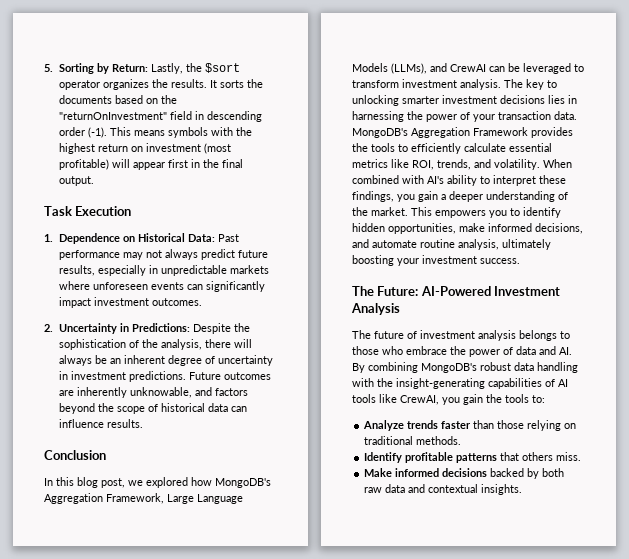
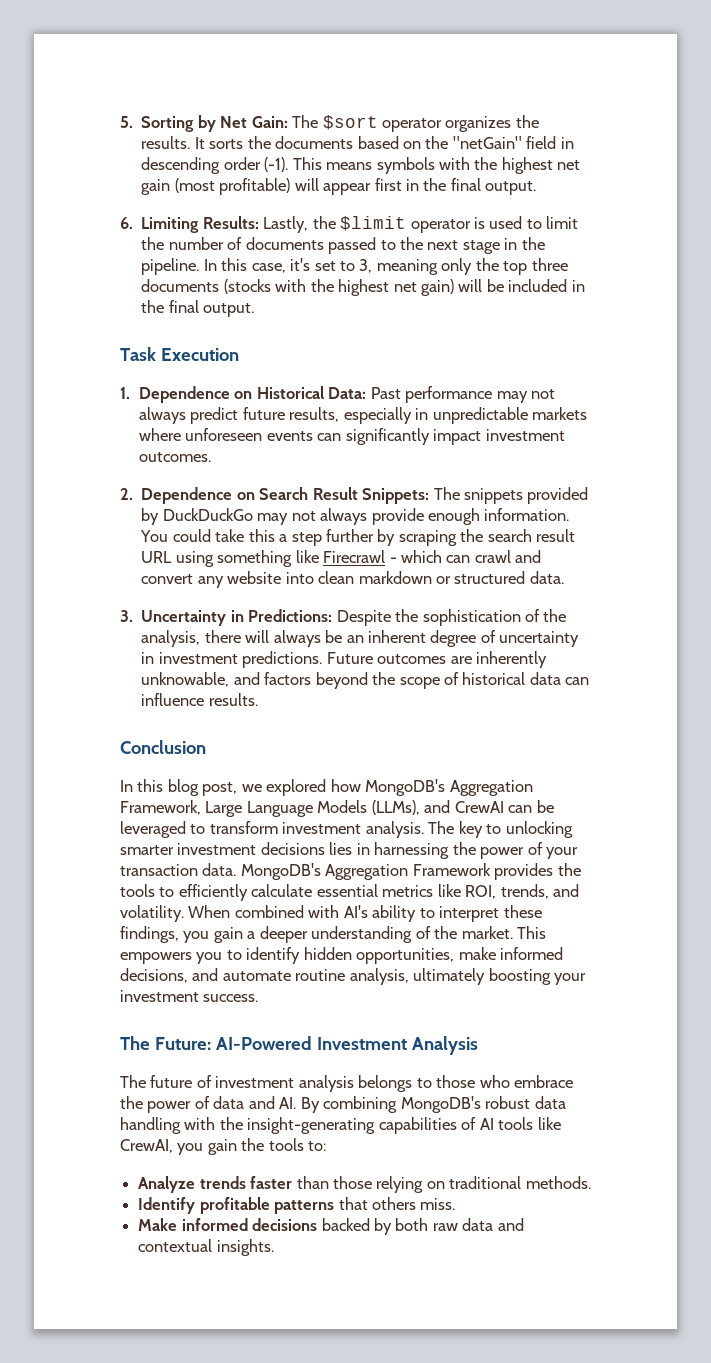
[112,63,203,74] Return: Lastly, the -> [220,115,319,128] Net Gain: The
[59,112,168,120] "returnOnInvestment" -> [452,136,522,149] "netGain"
[98,143,202,152] return on investment -> [557,160,581,170] [141,179,171,195] net gain
(95, 181) none -> [120,216,579,233] [141,237,545,254] [141,258,568,275] [141,279,585,296] [141,300,255,317] // 6. Limiting Results: Lastly, the $limit operator is used to limit the number of documents passed to the next stage in the pipeline. In this case, it's set to 3, meaning only the top three documents (stocks with the highest net gain) will be included in the final output.
(53, 328) none -> [141,487,589,504] [141,508,570,525] [140,529,576,546] [141,550,542,567] [141,571,564,588] [120,610,133,622] Dependence on Search Result Snippets: The snippets provided by DuckDuckGo may not always provide enough information. You could take this a step further by scraping the search result URL using something like Firecrawl - which can crawl and convert any website into clean markdown or structured data. // 3.

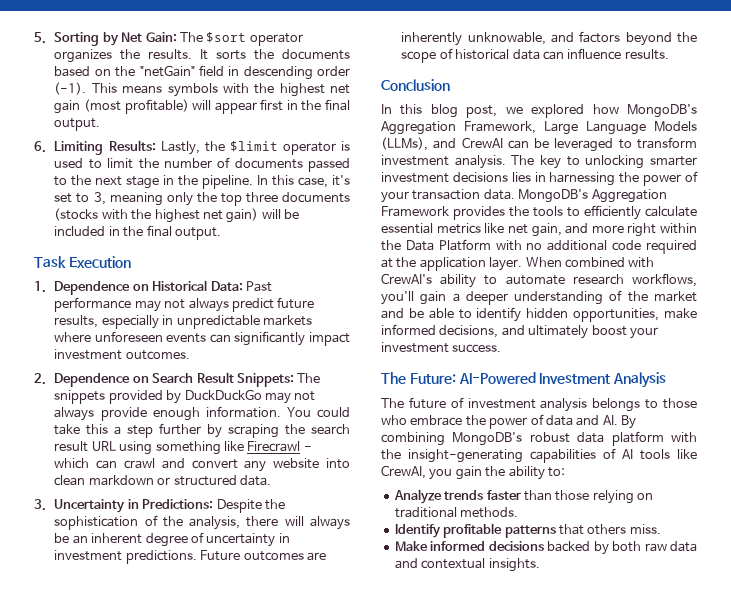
[465,884,580,899] [120,905,184,922] ROI, trends, and volatility. -> [507,223,697,237] [381,239,697,254] [381,257,523,271] net gain, and more right within the Data Platform with no additional code required at the application layer.
[343,905,368,918] AI's -> [381,273,432,284] CrewAI's
[439,905,542,922] [120,926,210,943] interpret these findings, you -> [505,273,697,287] [381,291,414,305] automate research workflows, you'll
[461,926,547,939] [120,952,223,964] market. This empowers you -> [654,291,697,302] [381,308,454,319] market and be able
[222,968,551,985] automate routine analysis, ultimately boosting -> [528,325,627,339] ultimately boost
[120,1117,181,1134] handling -> [611,431,664,446] platform
[268,1138,304,1151] tools -> [508,466,545,480] ability

